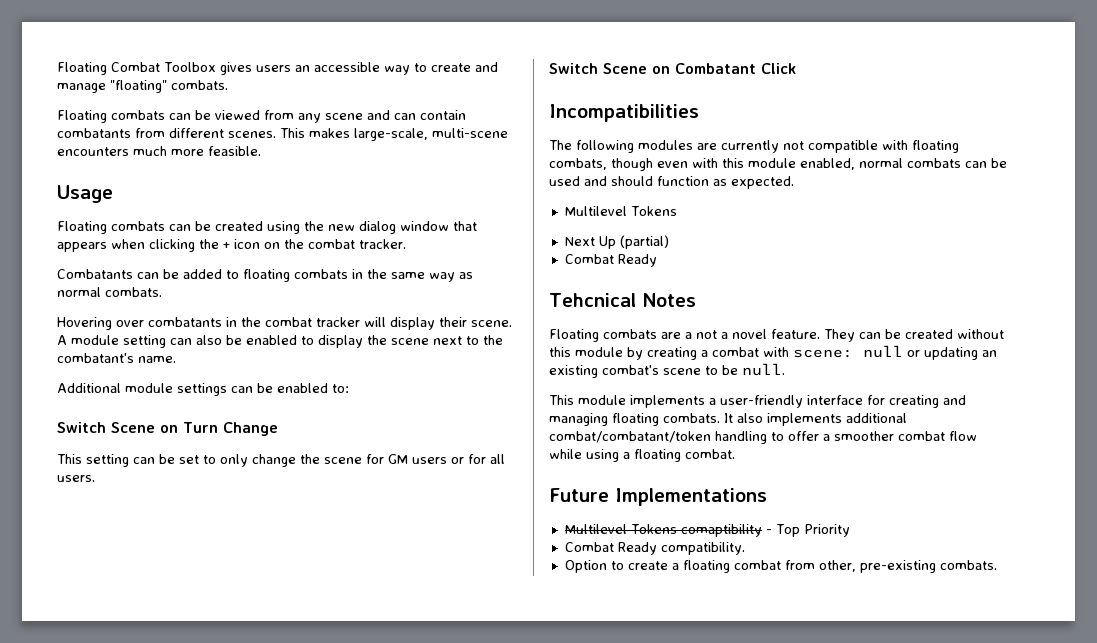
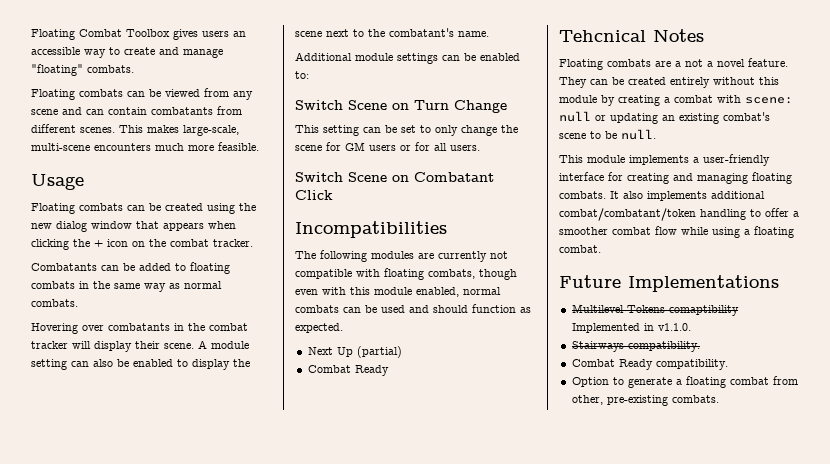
[564,206,677,216] // Multilevel Tokens -> (343, 328) none
(953, 334) none -> [670,77,710,88] entirely
[765,524,850,537] - Top Priority -> [571,323,691,333] [571,341,700,352] Implemented in v1.1.0. // Stairways compatibility.
[627,561,668,570] create -> [627,377,672,388] generate

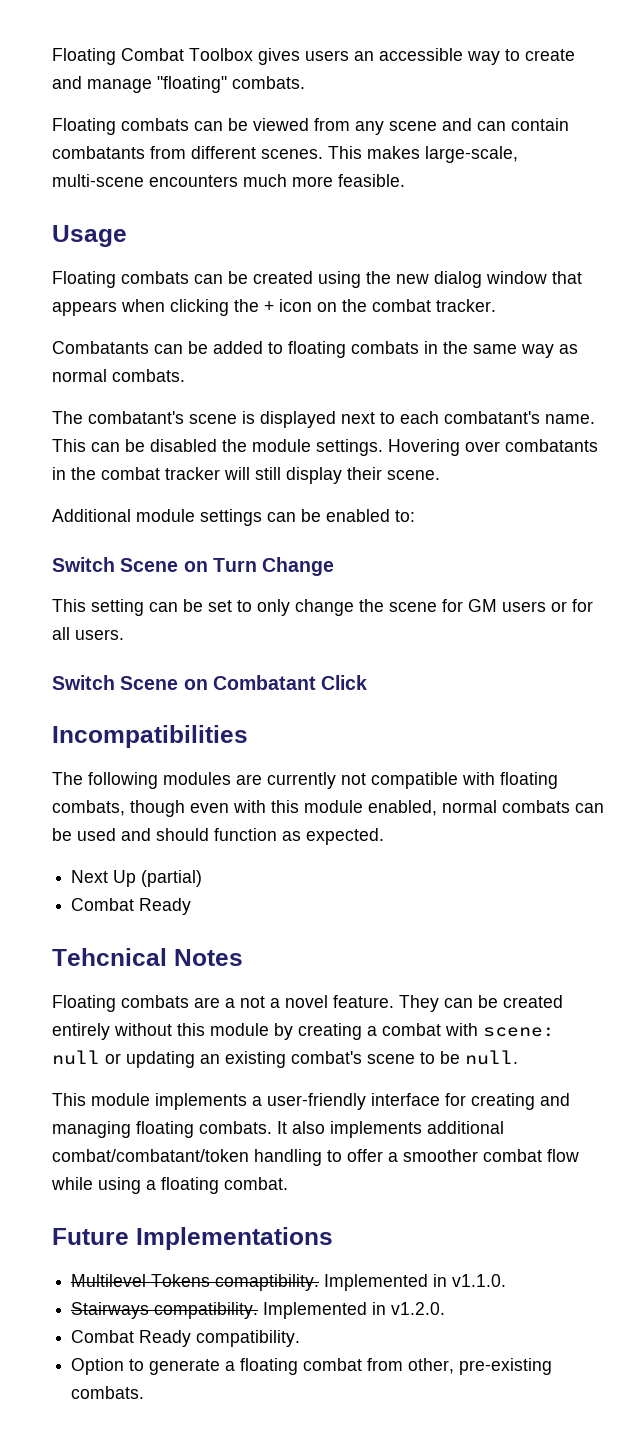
(78, 303) none -> [52,411,595,428] [52,439,383,456] The combatant's scene is displayed next to each combatant's name. This can be disabled the module settings.
(91, 345) none -> [255,467,281,480] still
[198,340,249,349] [31,359,250,370] [295,28,489,37] A module setting can also be enabled to display the scene next to the combatant's name. -> (440, 475) none
[668,305,739,316] comaptibility -> [215,1274,320,1291] comaptibility.
(700, 346) none -> [263,1302,446,1319] Implemented in v1.2.0.

